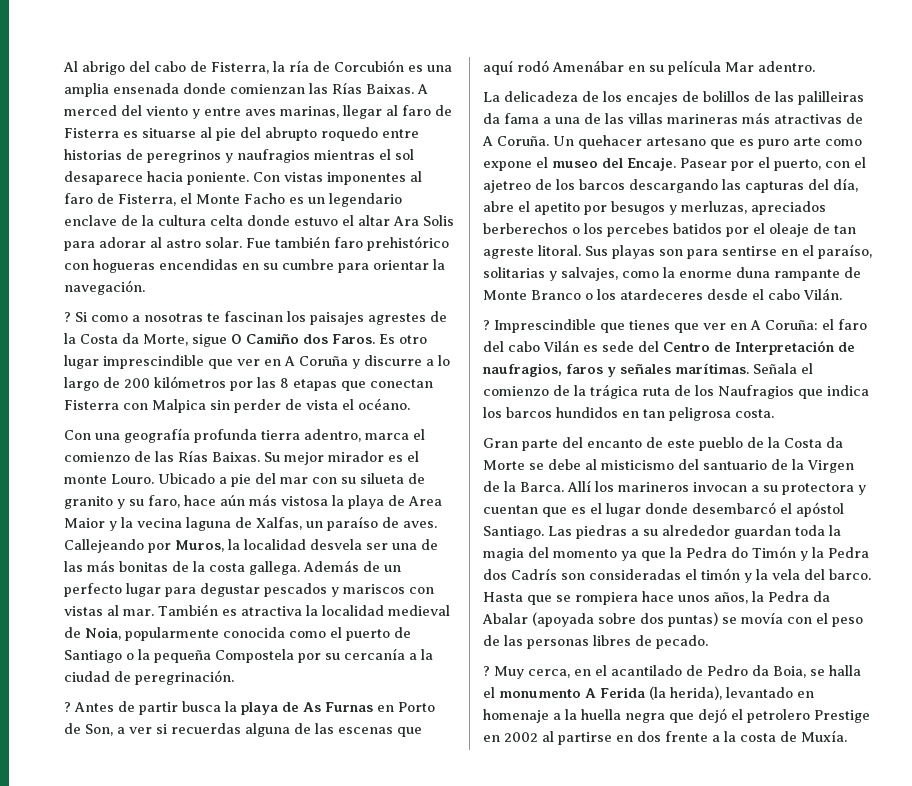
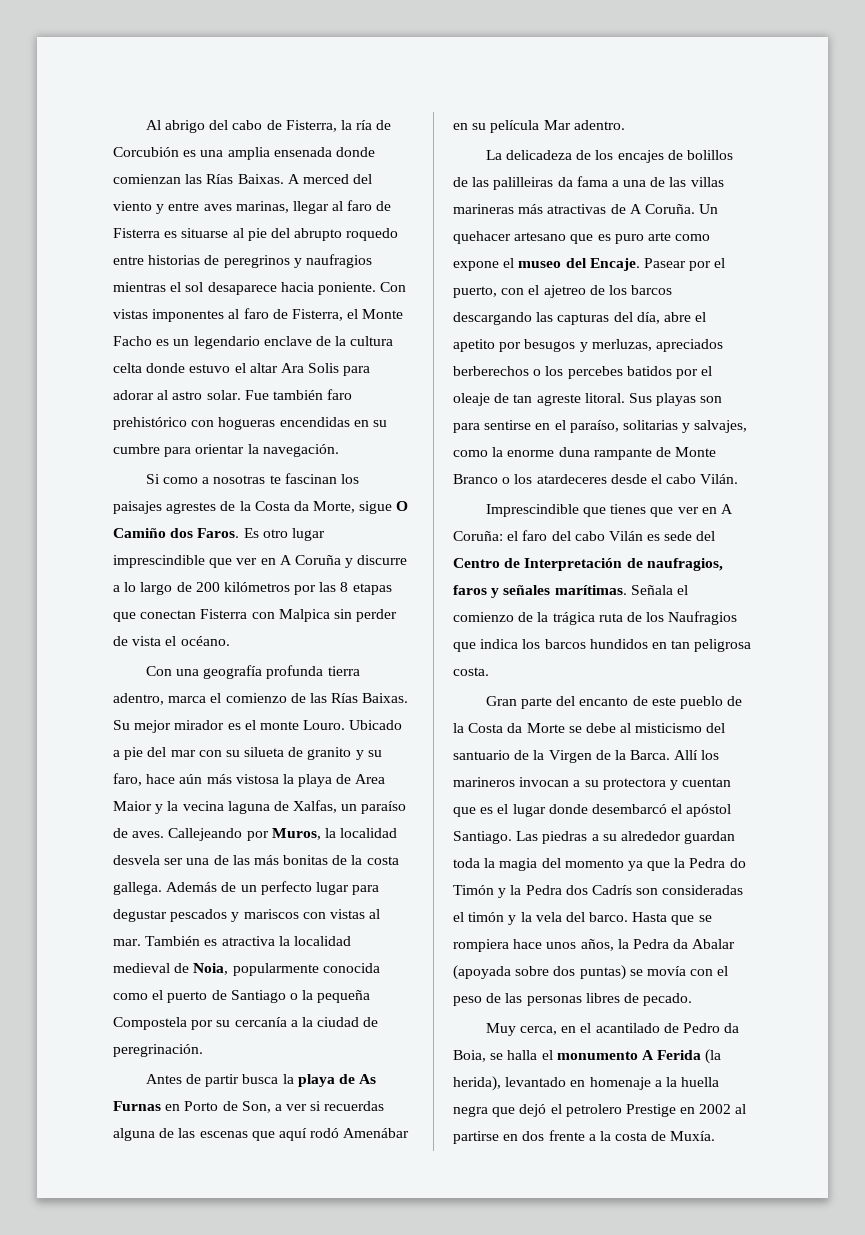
[64,312,71,322] ? -> (339, 450) none
[64,702,71,712] ? -> (203, 1050) none
[483,320,490,330] ? -> (739, 479) none
[483,666,490,676] ? -> (693, 999) none

